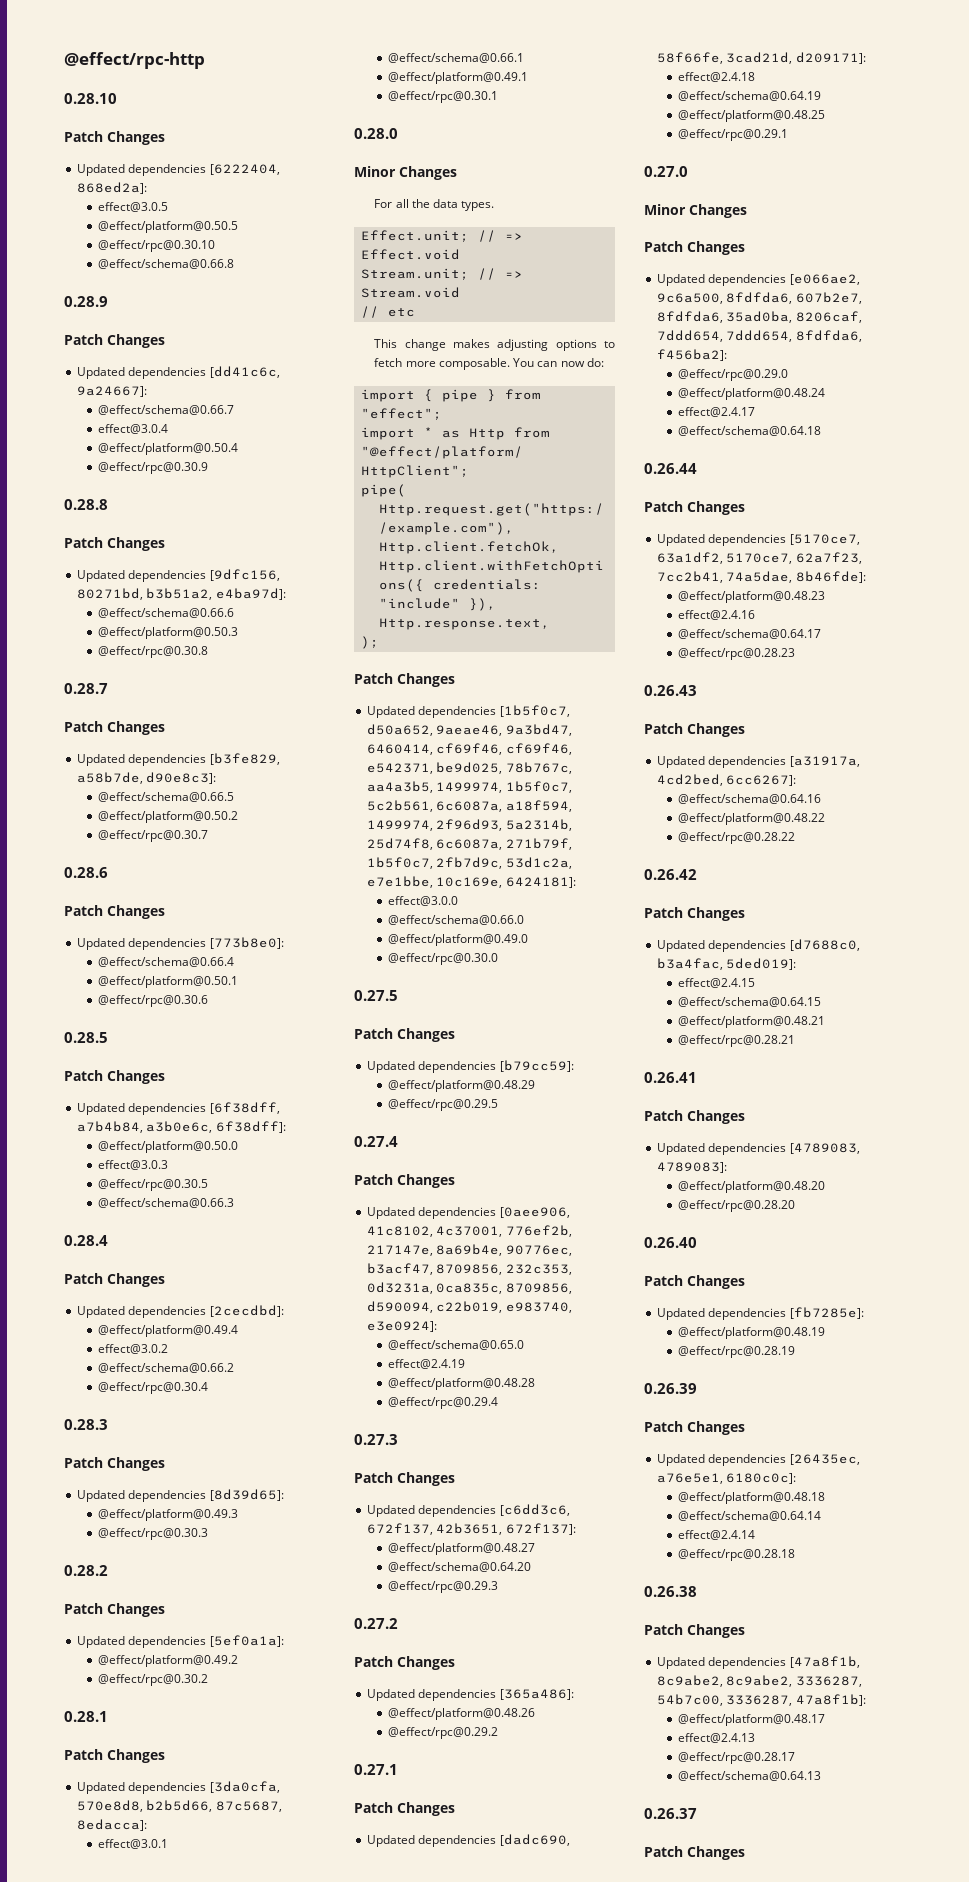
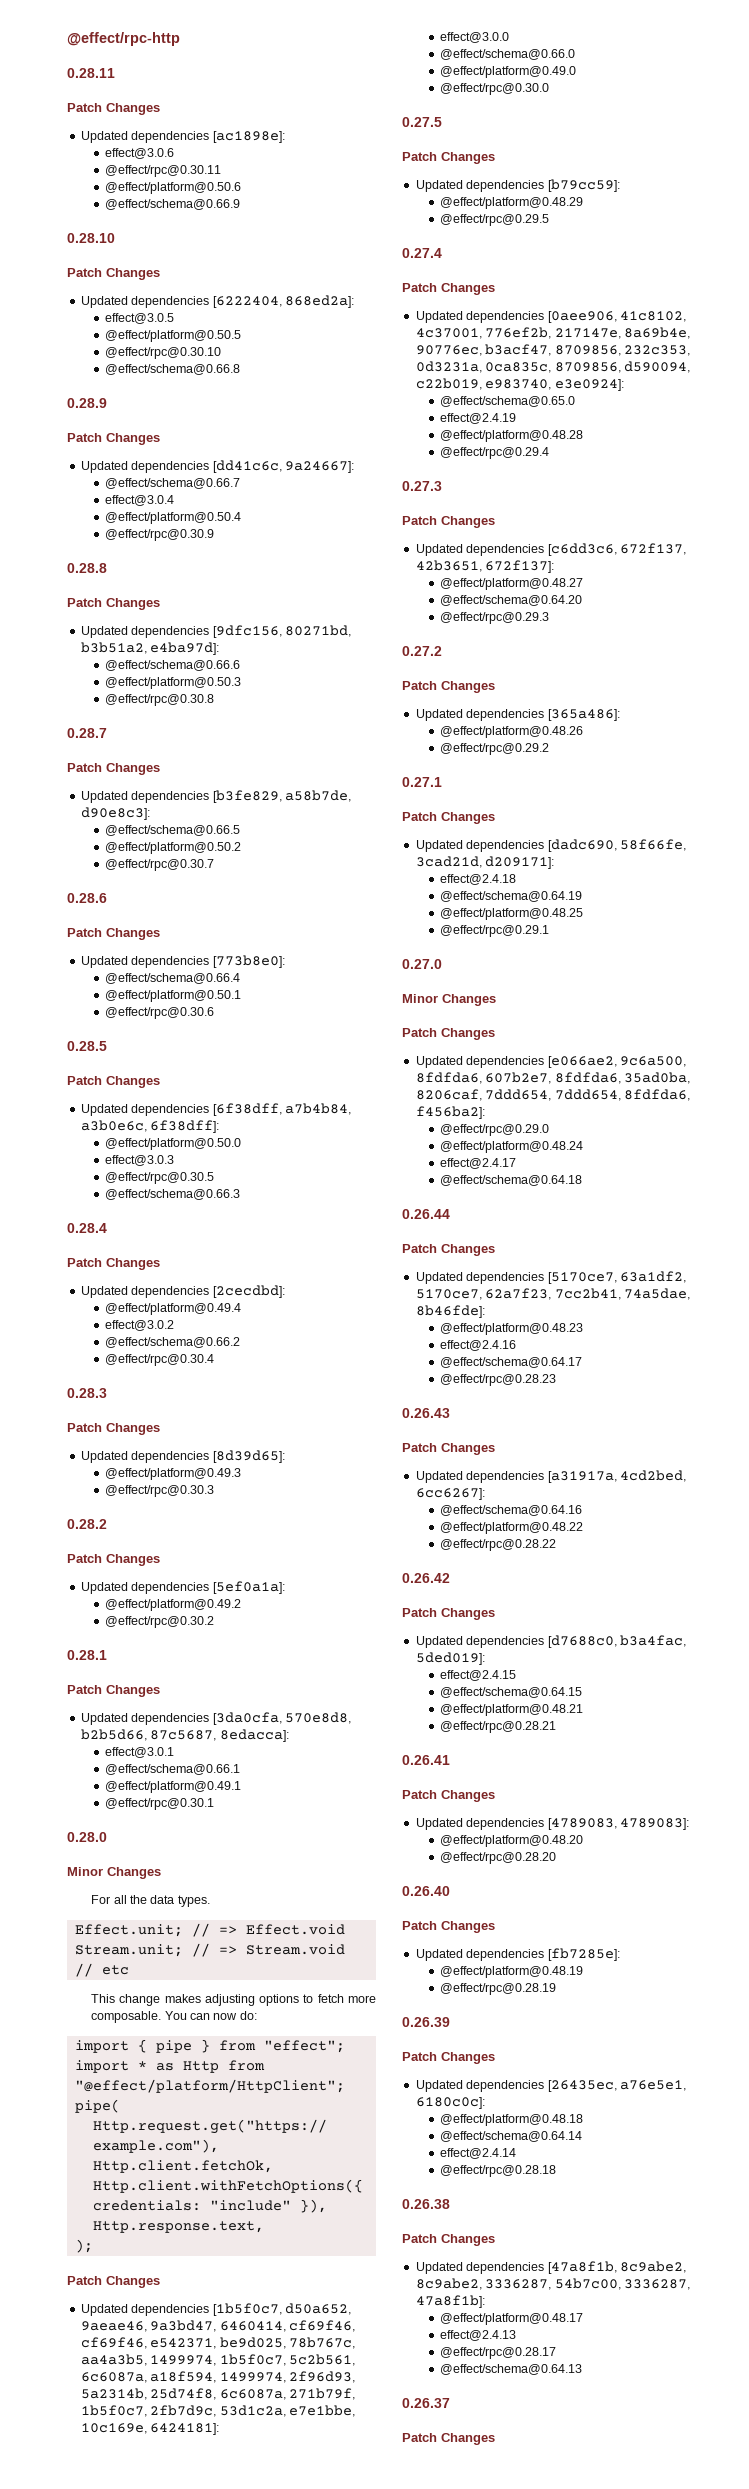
(205, 60) none -> [67,68,115,78] [67,103,160,115] [80,131,285,143] [104,148,174,159] [104,165,221,177] [104,182,241,194] [104,199,240,210] // 0.28.11 // Patch Changes // Updated dependencies [ac1898e]: // effect@3.0.6 // @effect/rpc@0.30.11 // @effect/platform@0.50.6 // @effect/schema@0.66.9

